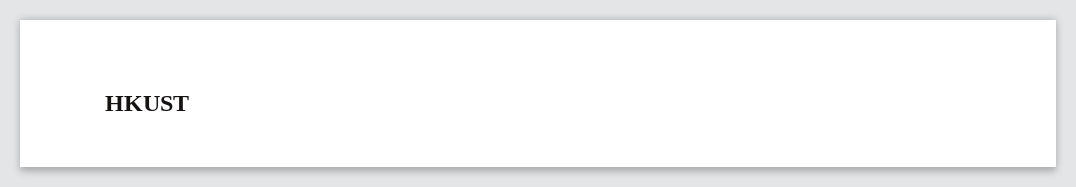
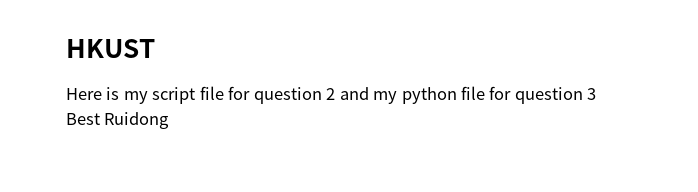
(189, 103) none -> [66,86,597,104] [66,112,170,129] // Here is my script file for question 2 and my python file for question 3 Best Ruidong

